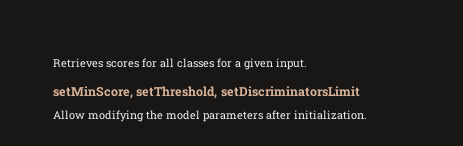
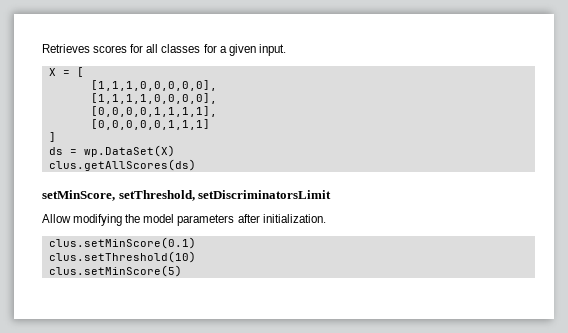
(307, 64) none -> [48,67,84,77] [90,80,217,91] [90,93,217,104] [90,106,217,117] [90,119,210,130] [48,132,56,142] [48,145,175,157] [48,159,196,171] // X = [ // [1,1,1,0,0,0,0,0], // [1,1,1,1,0,0,0,0], // [0,0,0,0,1,1,1,1], // [0,0,0,0,0,1,1,1] // ] // ds = wp.DataSet(X) // clus.getAllScores(ds)
(367, 115) none -> [48,237,196,249] [48,251,196,263] [48,265,182,277] // clus.setMinScore(0.1) // clus.setThreshold(10) // clus.setMinScore(5)

